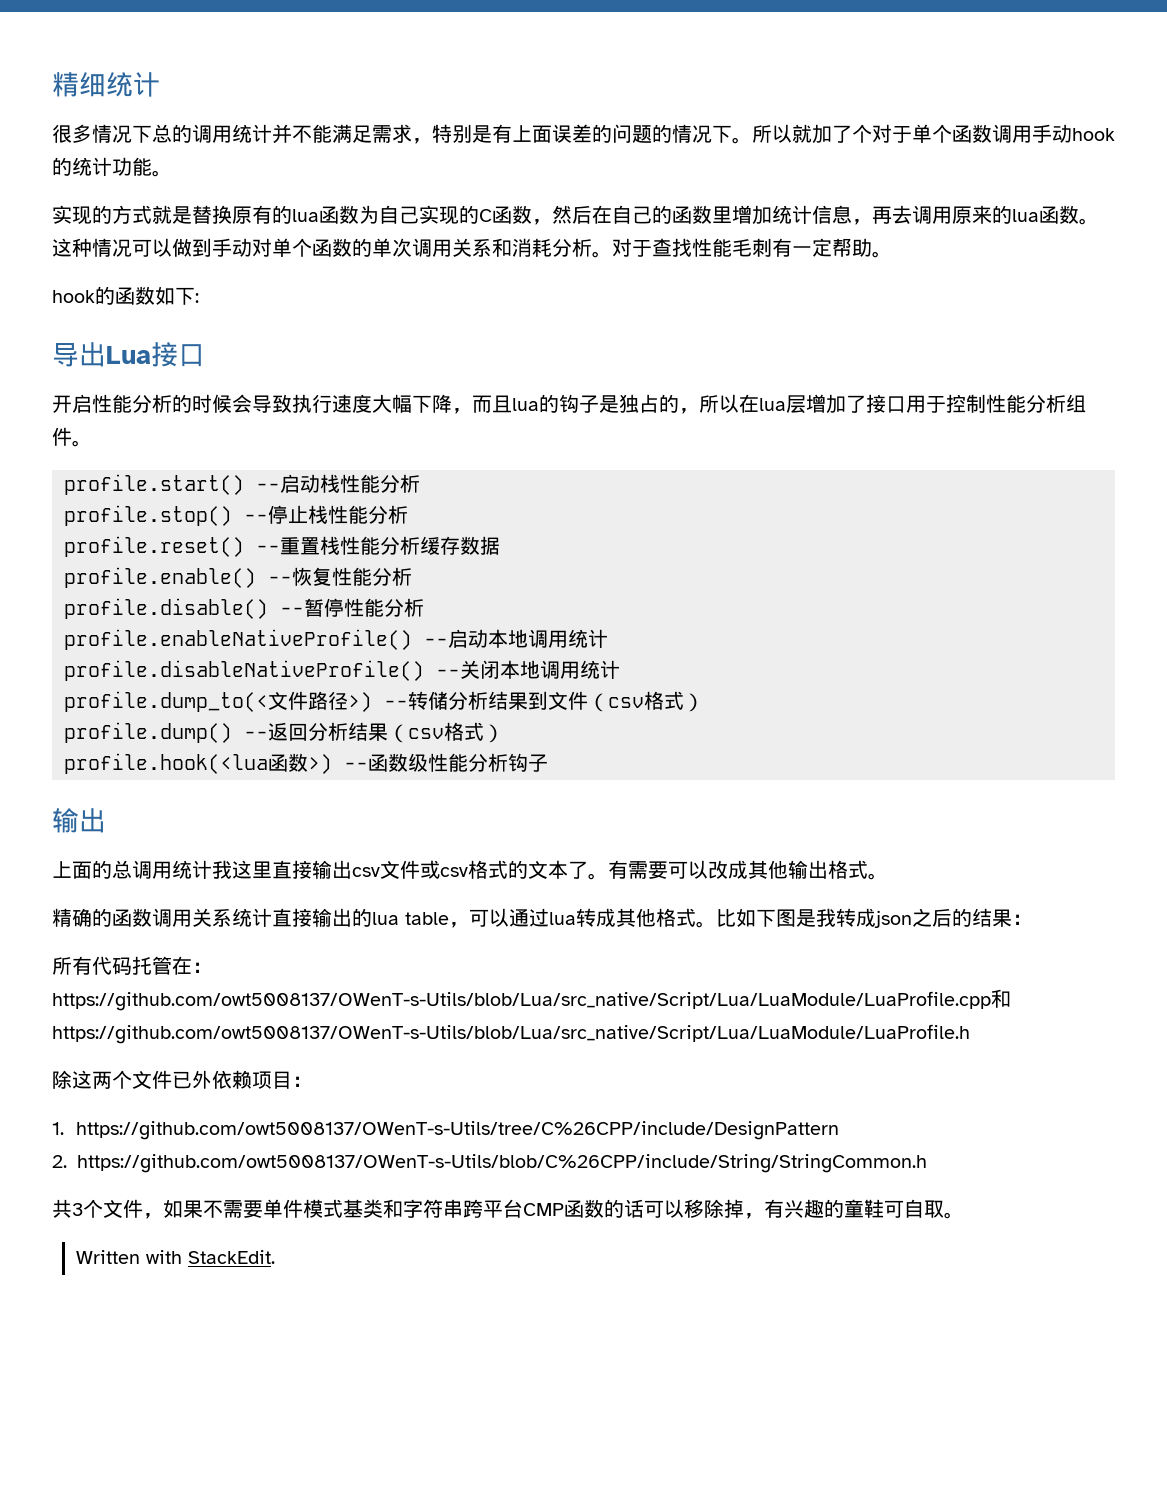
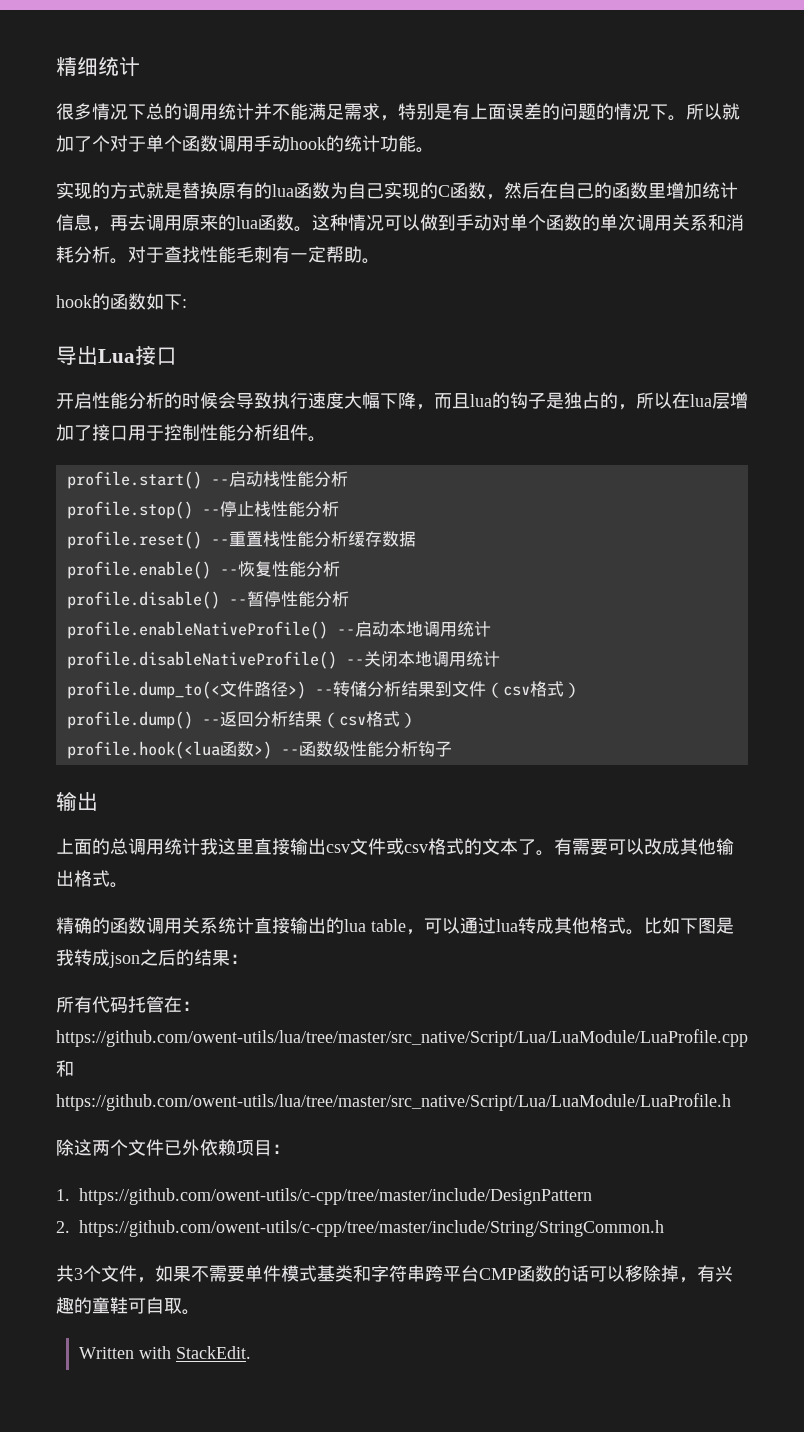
[52,989,1011,1011] [52,1024,970,1044] https://github.com/owt5008137/OWenT-s-Utils/blob/Lua/src_native/Script/Lua/LuaModule/LuaProfile.cpp和https://github.com/owt5008137/OWenT-s-Utils/blob/Lua/src_native/Script/Lua/LuaModule/LuaProfile.h -> [56,1029,748,1047] [56,1060,74,1077] [56,1093,731,1111] https://github.com/owent-utils/lua/tree/master/src_native/Script/Lua/LuaModule/LuaProfile.cpp和https://github.com/owent-utils/lua/tree/master/src_native/Script/Lua/LuaModule/LuaProfile.h
[76,1121,840,1140] https://github.com/owt5008137/OWenT-s-Utils/tree/C%26CPP/include/DesignPattern -> [79,1188,592,1205] https://github.com/owent-utils/c-cpp/tree/master/include/DesignPattern
[77,1154,927,1173] https://github.com/owt5008137/OWenT-s-Utils/blob/C%26CPP/include/String/StringCommon.h -> [79,1220,664,1237] https://github.com/owent-utils/c-cpp/tree/master/include/String/StringCommon.h

